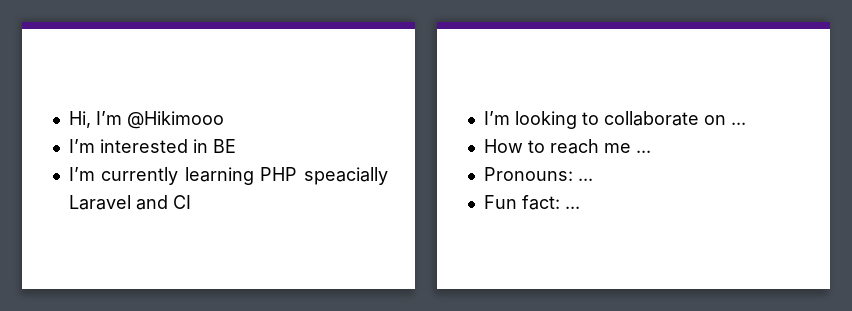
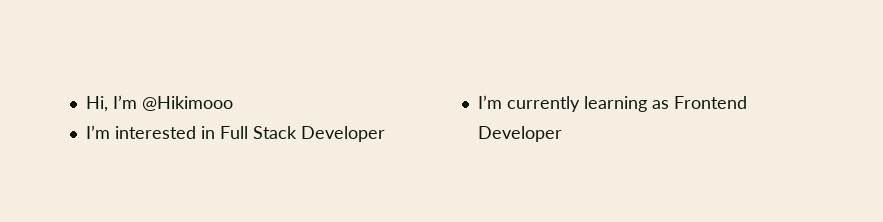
[212,139,236,153] BE -> [219,126,385,142] Full Stack Developer
[260,167,388,185] [68,195,191,210] [483,111,746,129] [483,139,651,154] [483,167,593,181] [483,195,580,210] PHP speacially Laravel and CI // I’m looking to collaborate on ... // How to reach me ... // Pronouns: ... // Fun fact: ... -> [651,96,747,109] [477,126,562,142] as Frontend Developer

